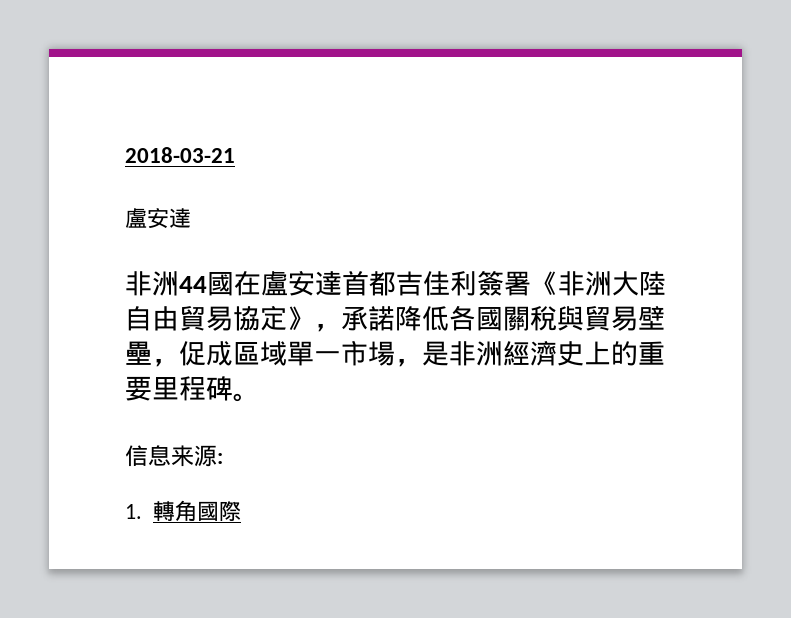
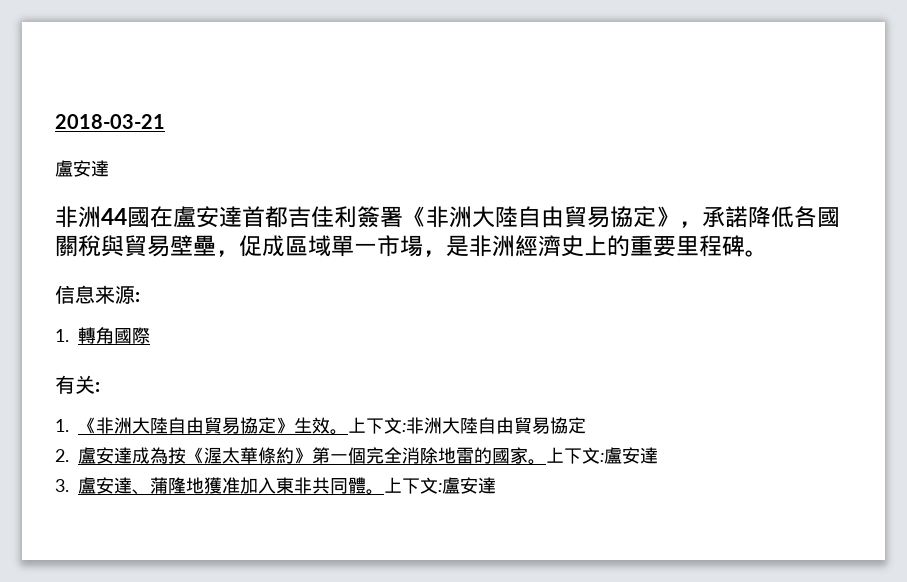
(242, 511) none -> [55,375,100,394] [55,417,586,435] [55,447,658,465] [55,477,496,495] // 有关: // 1.《非洲大陸自由貿易協定》生效。上下文:非洲大陸自由貿易協定 // 2.盧安達成為按《渥太華條約》第一個完全消除地雷的國家。上下文:盧安達 // 3.盧安達、蒲隆地獲准加入東非共同體。上下文:盧安達

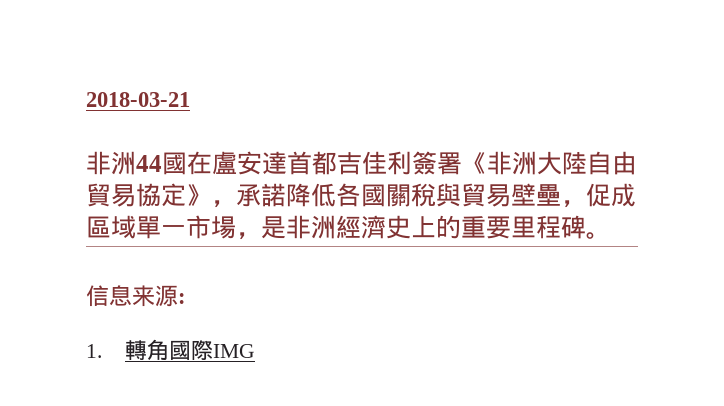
[55,160,109,177] // 盧安達 -> (190, 99) none
[55,375,100,394] [55,417,586,435] [55,447,658,465] [55,477,496,495] // 有关: // 1.《非洲大陸自由貿易協定》生效。上下文:非洲大陸自由貿易協定 // 2.盧安達成為按《渥太華條約》第一個完全消除地雷的國家。上下文:盧安達 // 3.盧安達、蒲隆地獲准加入東非共同體。上下文:盧安達 -> [213,344,256,358] IMG

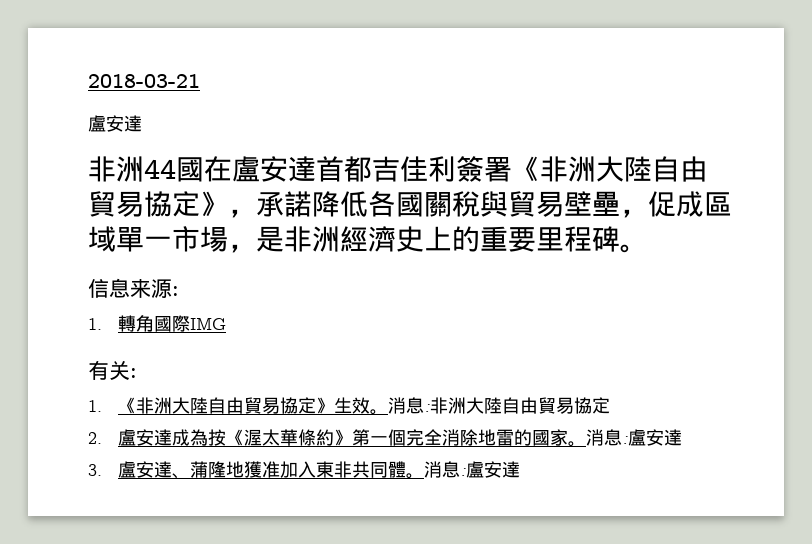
(190, 99) none -> [88,115,142,132] // 盧安達
(256, 351) none -> [88,360,137,380] [88,397,611,415] [88,429,683,447] [88,461,521,479] // 有关: // 1.《非洲大陸自由貿易協定》生效。消息:非洲大陸自由貿易協定 // 2.盧安達成為按《渥太華條約》第一個完全消除地雷的國家。消息:盧安達 // 3.盧安達、蒲隆地獲准加入東非共同體。消息:盧安達

